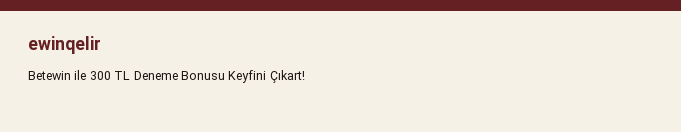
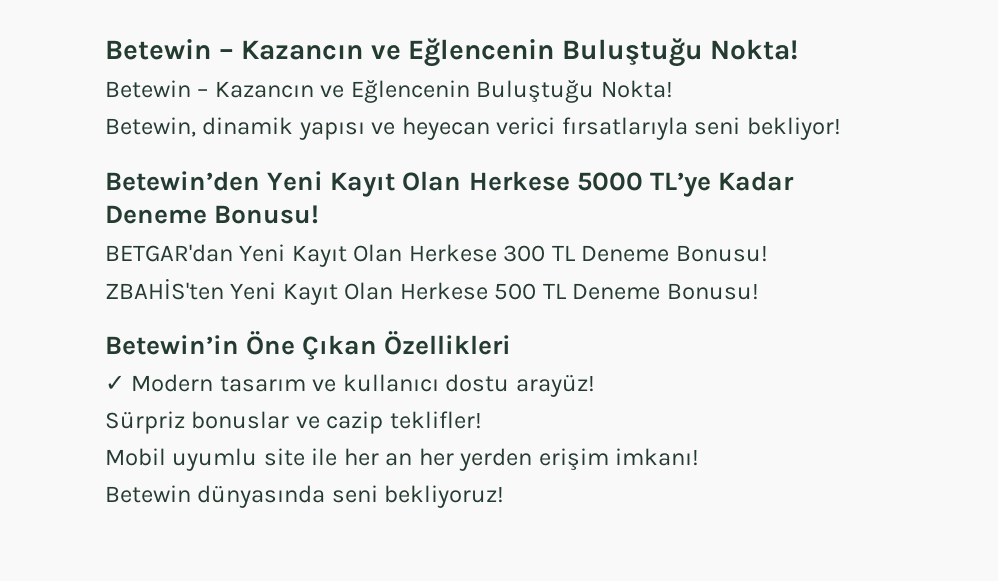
[28,36,101,54] [28,70,305,83] ewinqelir // Betewin ile 300 TL Deneme Bonusu Keyfini Çıkart! -> [105,38,799,67] [105,80,673,103] [105,117,841,140] [105,171,795,197] [105,205,320,224] [105,244,768,267] [105,278,759,305] [105,331,512,361] [105,374,595,397] [105,411,482,434] [105,448,700,471] [105,485,505,508] Betewin – Kazancın ve Eğlencenin Buluştuğu Nokta! // Betewin – Kazancın ve Eğlencenin Buluştuğu Nokta! // Betewin, dinamik yapısı ve heyecan verici fırsatlarıyla seni bekliyor! // Betewin’den Yeni Kayıt Olan Herkese 5000 TL’ye Kadar Deneme Bonusu! // BETGAR'dan Yeni Kayıt Olan Herkese 300 TL Deneme Bonusu! // ZBAHİS'ten Yeni Kayıt Olan Herkese 500 TL Deneme Bonusu! // Betewin’in Öne Çıkan Özellikleri // ✓ Modern tasarım ve kullanıcı dostu arayüz! // Sürpriz bonuslar ve cazip teklifler! // Mobil uyumlu site ile her an her yerden erişim imkanı! // Betewin dünyasında seni bekliyoruz!

